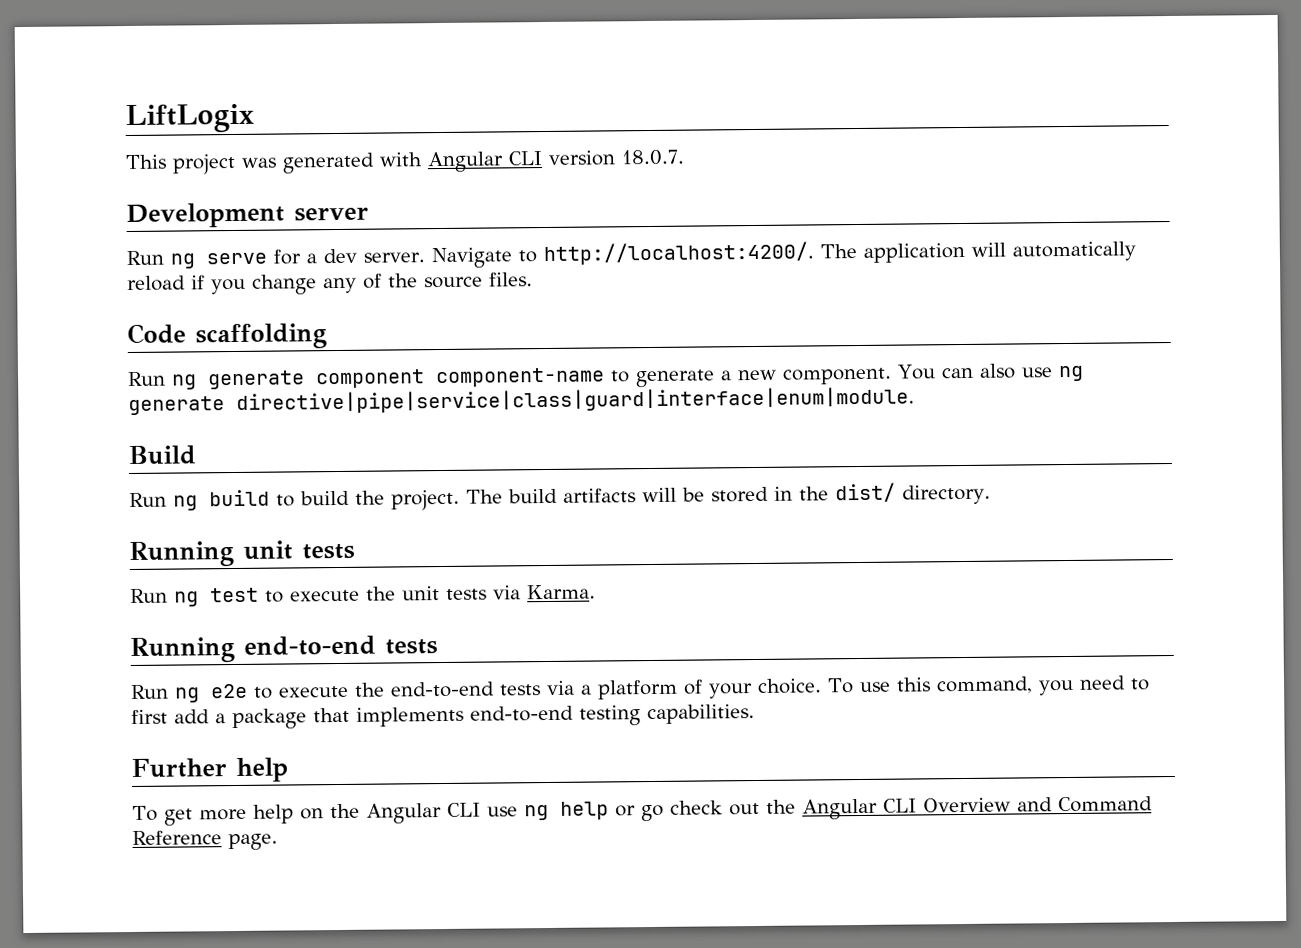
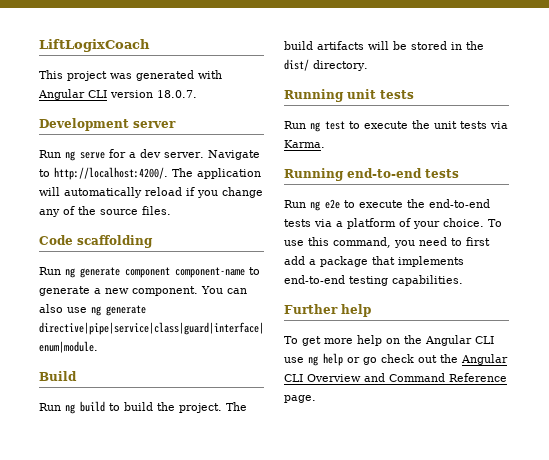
[125,103,255,134] LiftLogix -> [39,39,150,52] LiftLogixCoach

